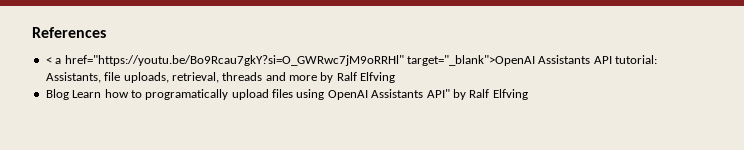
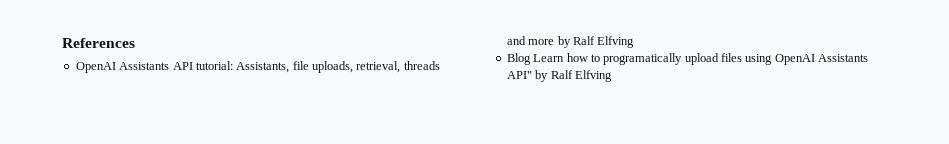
[45,55,535,66] < a href="https://youtu.be/Bo9Rcau7gkY?si=O_GWRwc7jM9oRRHl" target="_blank">OpenAI -> [75,62,116,73] OpenAI

